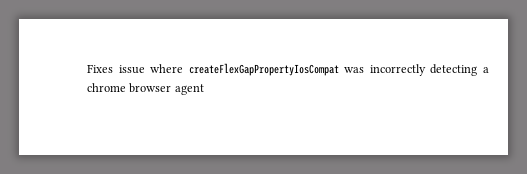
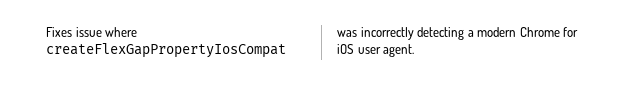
[87,83,204,95] chrome browser agent -> [477,27,579,37] [337,44,415,57] modern Chrome for iOS user agent.

